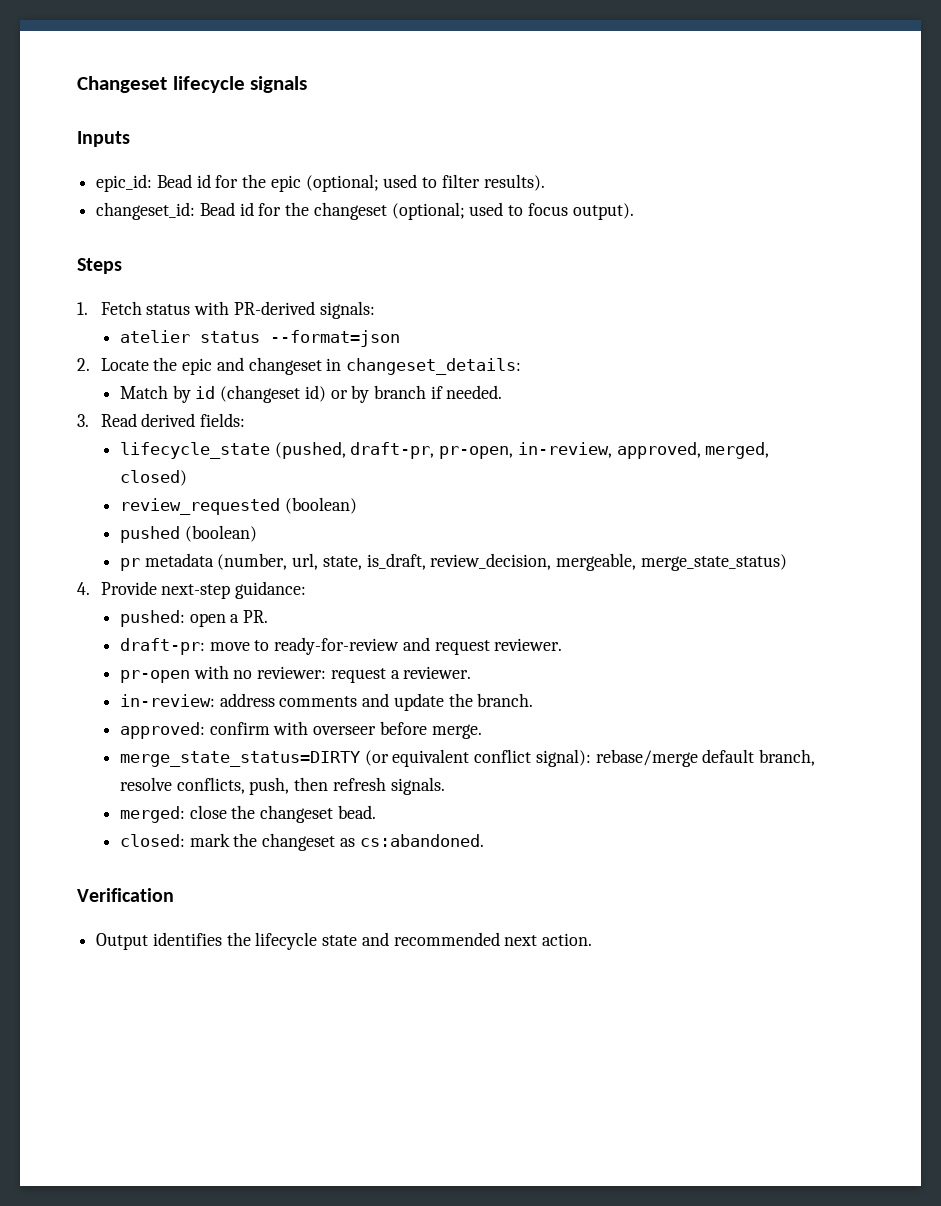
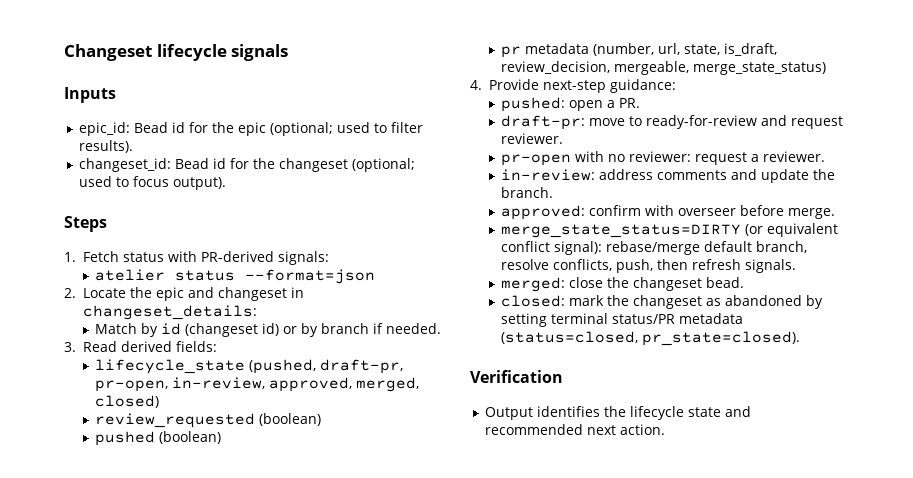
[359,834,484,847] cs:abandoned. -> [725,295,824,309] [501,313,744,327] [501,331,801,346] abandoned by setting terminal status/PR metadata (status=closed, pr_state=closed).

